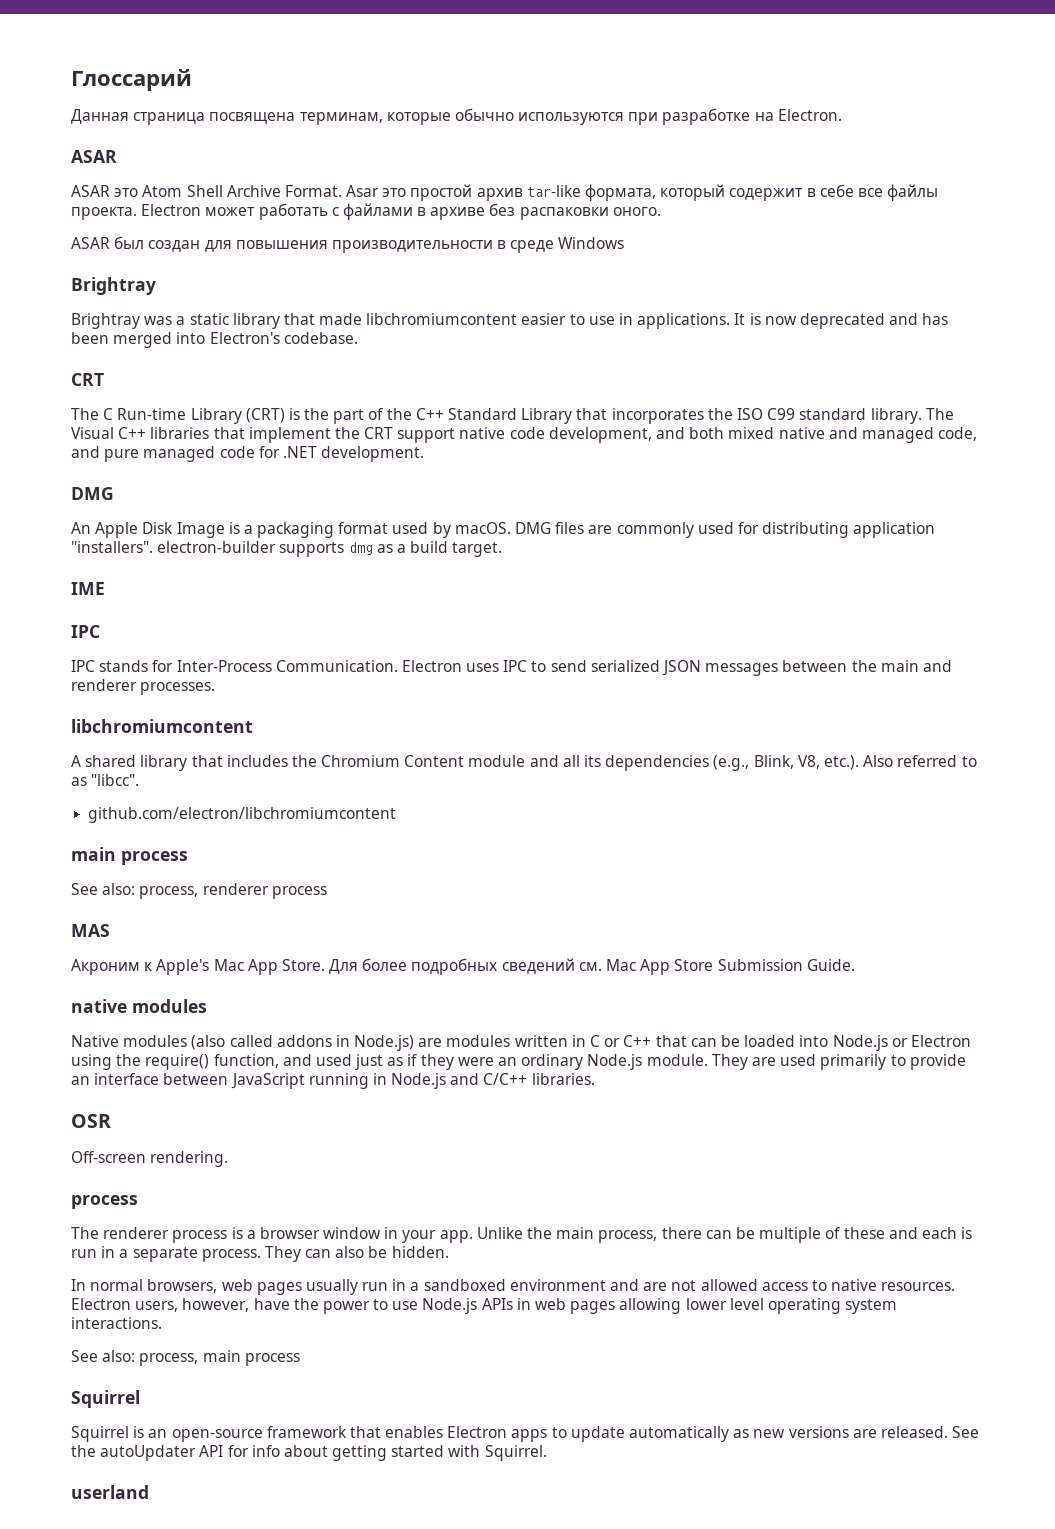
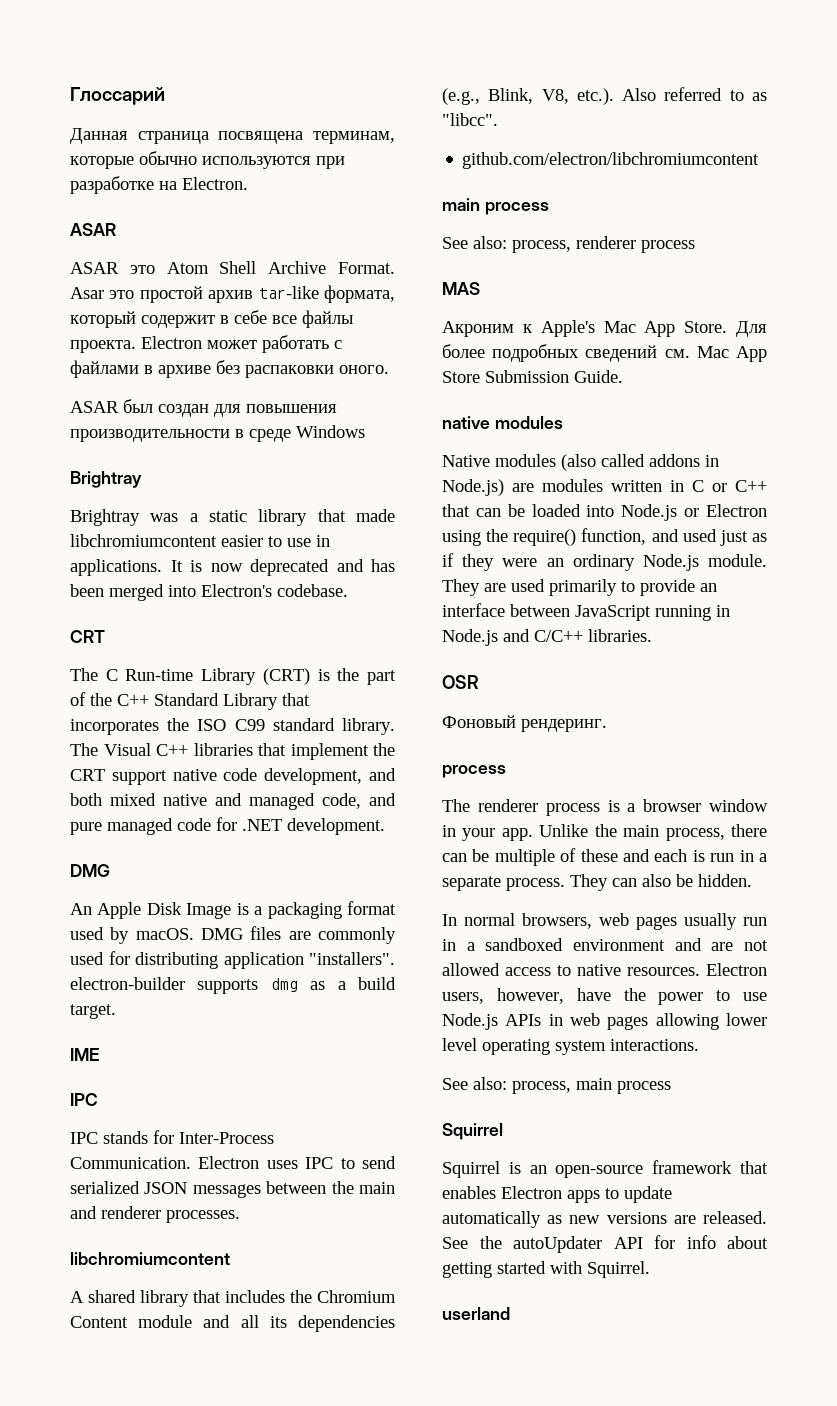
[71,1151,229,1167] Off-screen rendering. -> [442,715,607,732] Фоновый рендеринг.

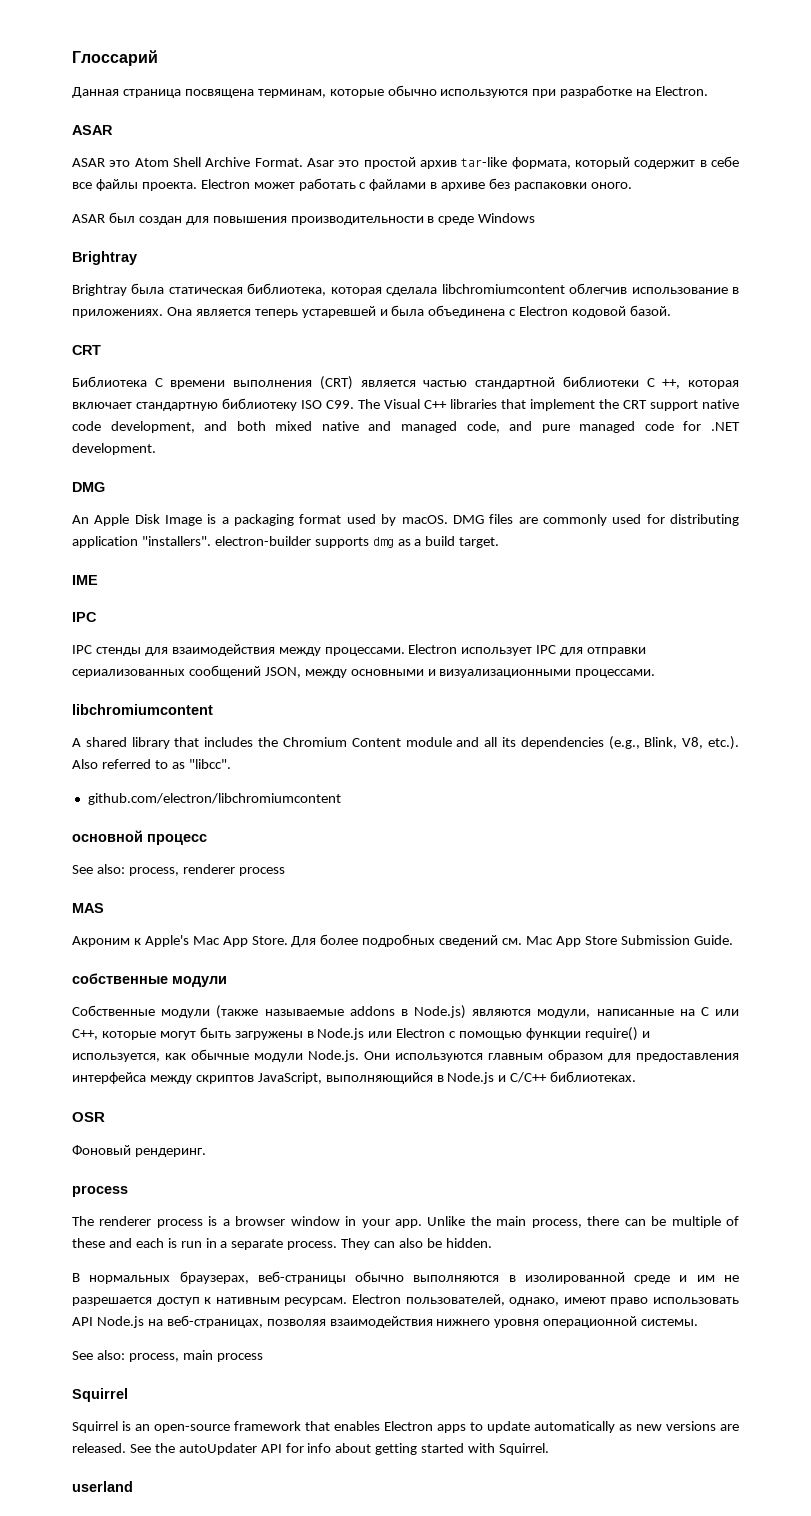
[150,509,395,526] [70,534,330,547] [70,559,395,576] [70,584,348,601] [70,630,105,643] [70,668,396,685] [70,692,310,710] [70,718,395,735] was a static library that made libchromiumcontent easier to use in applications. It is now deprecated and has been merged into Electron's codebase. // CRT // The C Run-time Library (CRT) is the part of the C++ Standard Library that incorporates the ISO C99 standard library. -> [131,283,739,296] [72,305,672,318] [72,345,101,355] [72,376,740,390] [72,398,354,411] была статическая библиотека, которая сделала libchromiumcontent облегчив использование в приложениях. Она является теперь устаревшей и была объединена с Electron кодовой базой. // CRT // Библиотека C времени выполнения (CRT) является частью стандартной библиотеки C ++, которая включает стандартную библиотеку ISO C99.
[103,1130,274,1144] [70,1156,396,1169] [70,1181,395,1198] [70,1206,240,1223] stands for Inter-Process Communication. Electron uses IPC to send serialized JSON messages between the main and renderer processes. -> [95,644,647,656] [72,665,656,678] стенды для взаимодействия между процессами. Electron использует IPC для отправки сериализованных сообщений JSON, между основными и визуализационными процессами.
[442,198,549,215] main process -> [72,830,207,845] основной процесс
[442,416,563,429] [442,454,719,471] [442,479,767,496] [442,504,767,521] [442,528,767,546] [442,553,767,571] [442,579,717,596] [442,603,730,621] [442,629,652,646] native modules // Native modules (also called addons in Node.js) are modules written in C or C++ that can be loaded into Node.js or Electron using the require() function, and used just as if they were an ordinary Node.js module. They are used primarily to provide an interface between JavaScript running in Node.js and C/C++ libraries. -> [72,973,227,987] [72,1005,739,1019] [72,1027,650,1041] [72,1049,739,1062] [72,1071,637,1084] собственные модули // Собственные модули (также называемые addons в Node.js) являются модули, написанные на C или C++, которые могут быть загружены в Node.js или Electron с помощью функции require() и используется, как обычные модули Node.js. Они используются главным образом для предоставления интерфейса между скриптов JavaScript, выполняющийся в Node.js и C/C++ библиотеках.
[442,913,767,930] [442,938,768,951] [442,963,767,976] [442,988,767,1005] [442,1013,767,1030] [442,1038,699,1055] In normal browsers, web pages usually run in a sandboxed environment and are not allowed access to native resources. Electron users, however, have the power to use Node.js APIs in web pages allowing lower level operating system interactions. -> [72,1271,739,1284] [72,1294,740,1306] [72,1315,699,1328] В нормальных браузерах, веб-страницы обычно выполняются в изолированной среде и им не разрешается доступ к нативным ресурсам. Electron пользователей, однако, имеют право использовать API Node.js на веб-страницах, позволяя взаимодействия нижнего уровня операционной системы.

